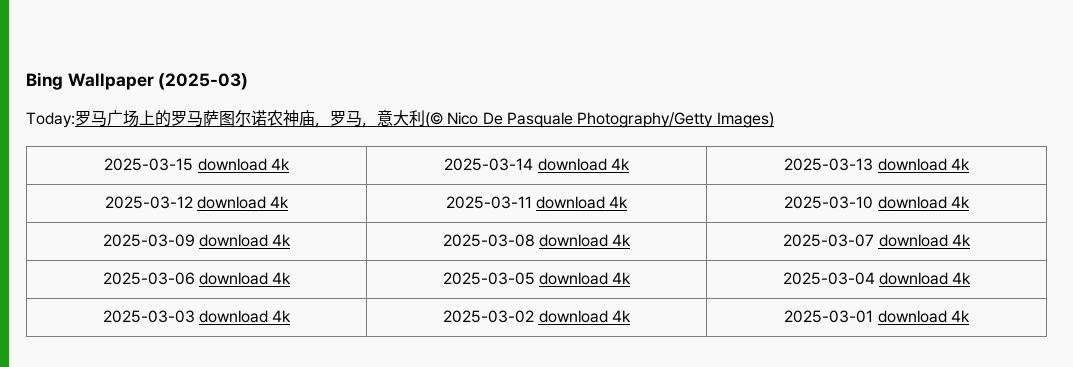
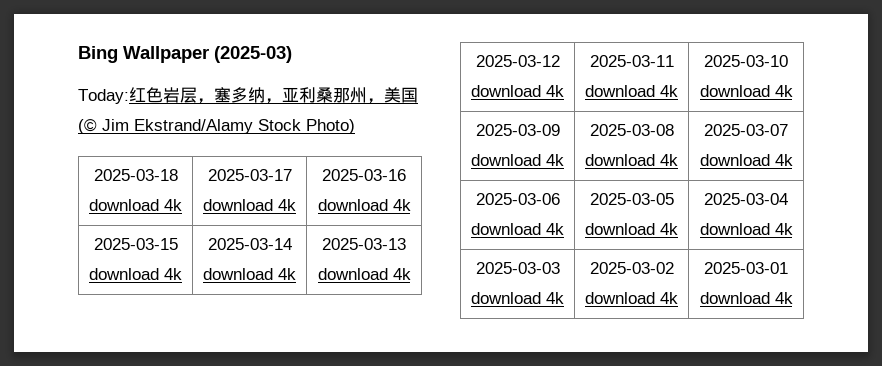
[75,110,774,128] 罗马广场上的罗马萨图尔诺农神庙，罗马，意大利(© Nico De Pasquale Photography/Getty Images) -> [129,87,418,104] [78,119,355,134] [93,169,178,181] [89,199,182,211] [207,169,292,181] [203,199,296,211] [322,169,406,181] [317,199,411,211] 红色岩层，塞多纳，亚利桑那州，美国(© Jim Ekstrand/Alamy Stock Photo) // 2025-03-18 download 4k | 2025-03-17 download 4k | 2025-03-16 download 4k

